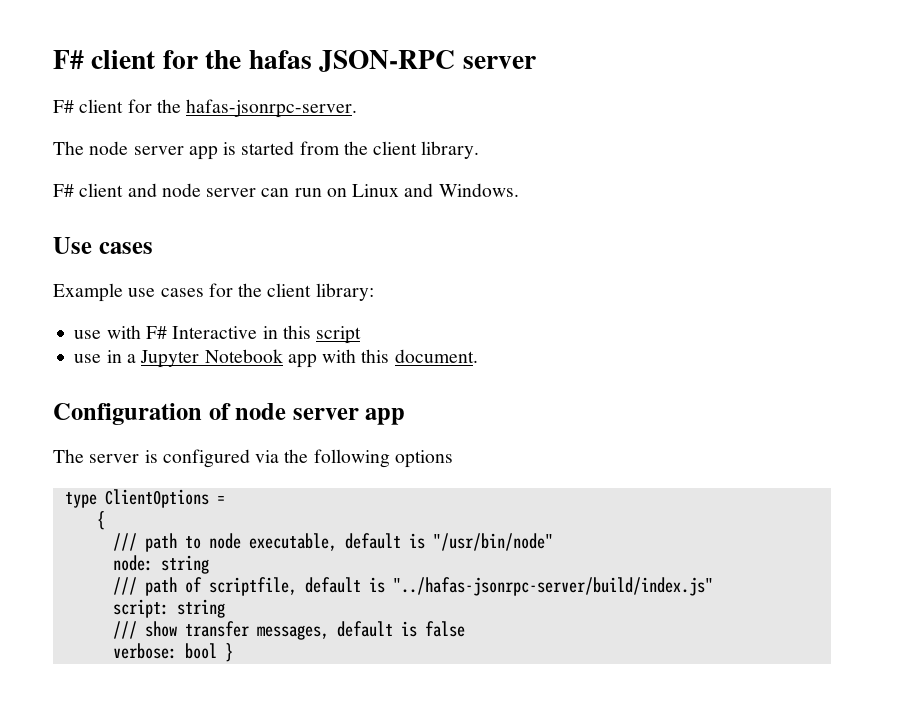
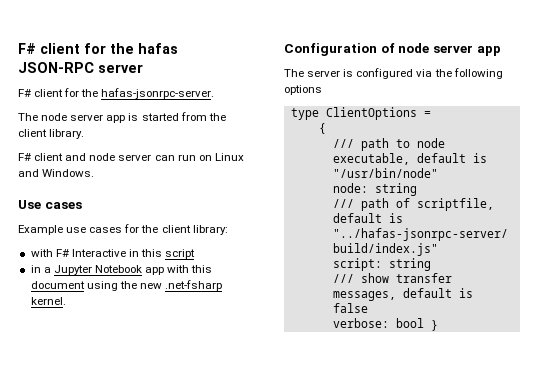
[74,330,102,339] use -> (228, 230) none
[74,354,102,363] use -> (196, 254) none
[394,349,478,363] document. -> [30,280,223,291] [30,297,66,305] document using the new .net-fsharp kernel.

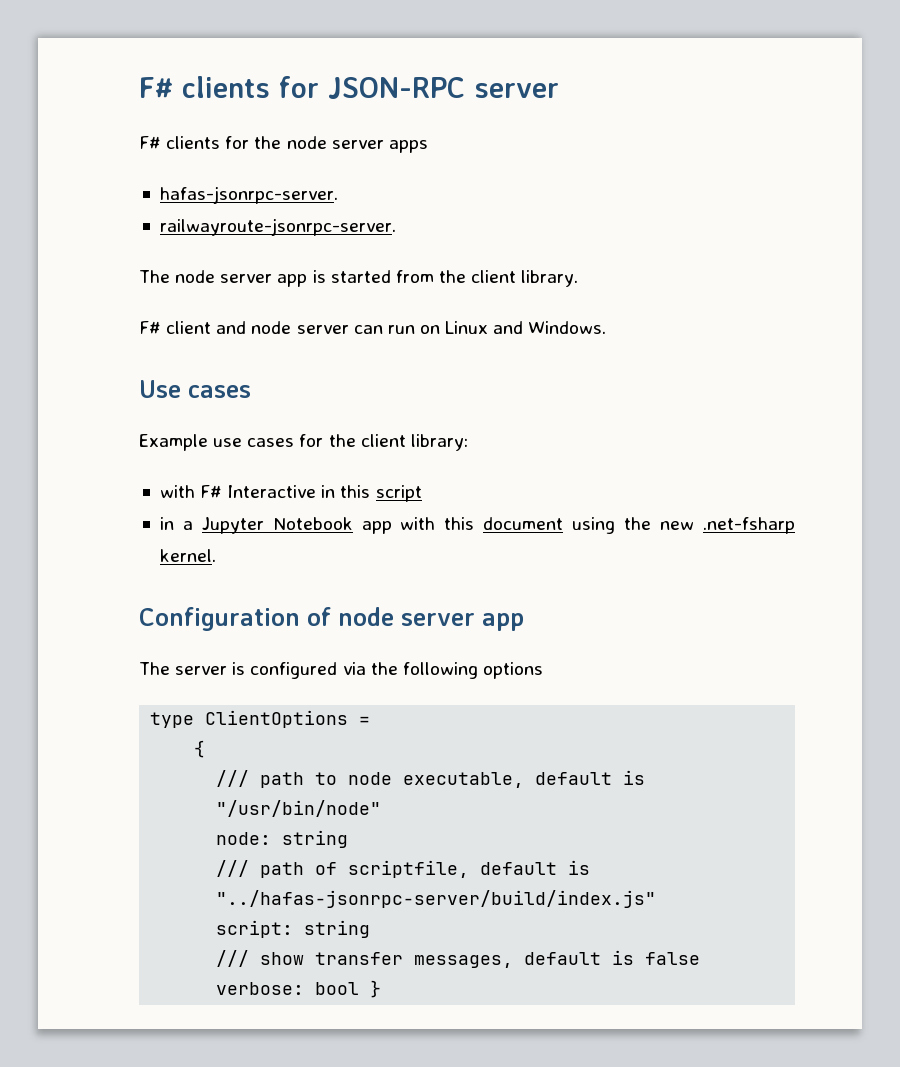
[18,43,178,54] F# client for the hafas -> [139,76,319,98] F# clients for
[34,88,99,97] client for the -> [166,136,428,153] clients for the node server apps //
(215, 93) none -> [159,218,396,236] // railwayroute-jsonrpc-server.

